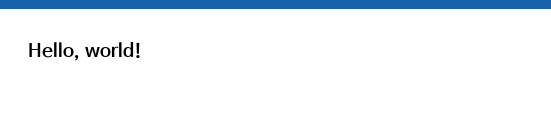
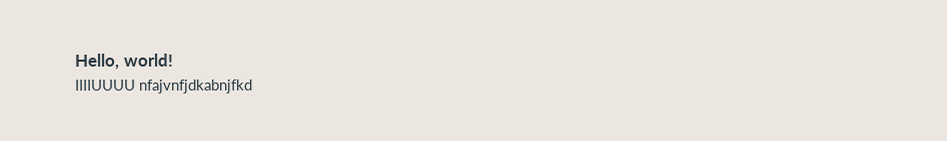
(142, 50) none -> [75,79,253,94] // IIIIUUUU nfajvnfjdkabnjfkd

